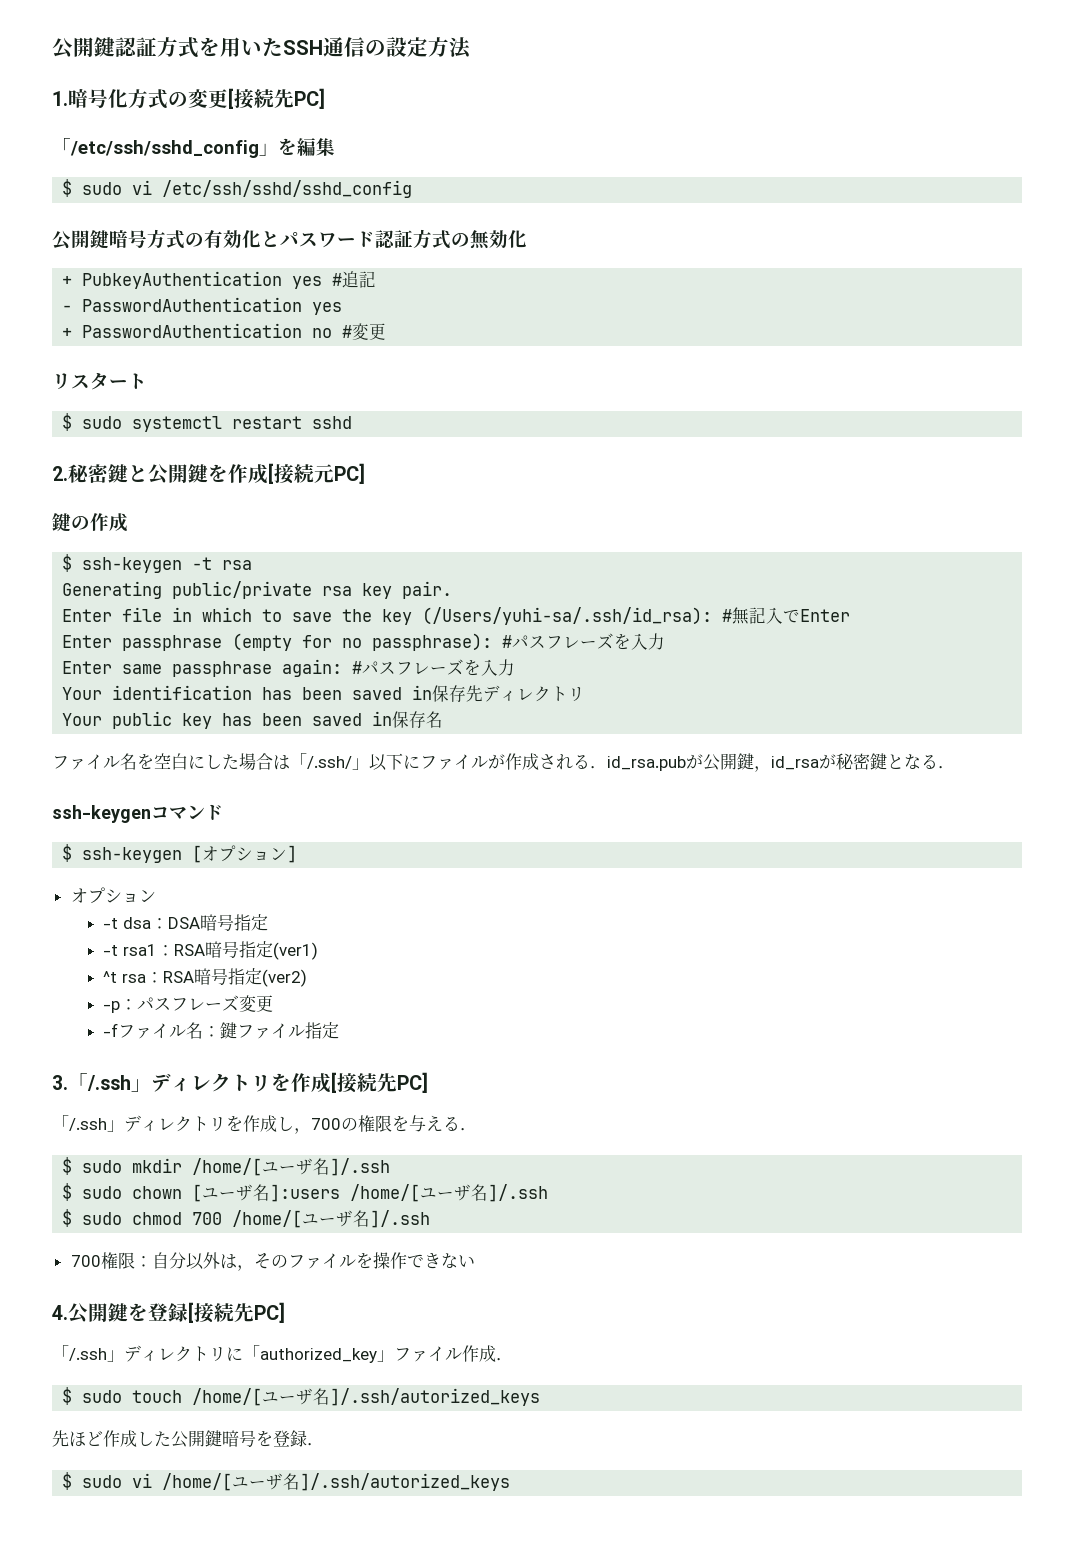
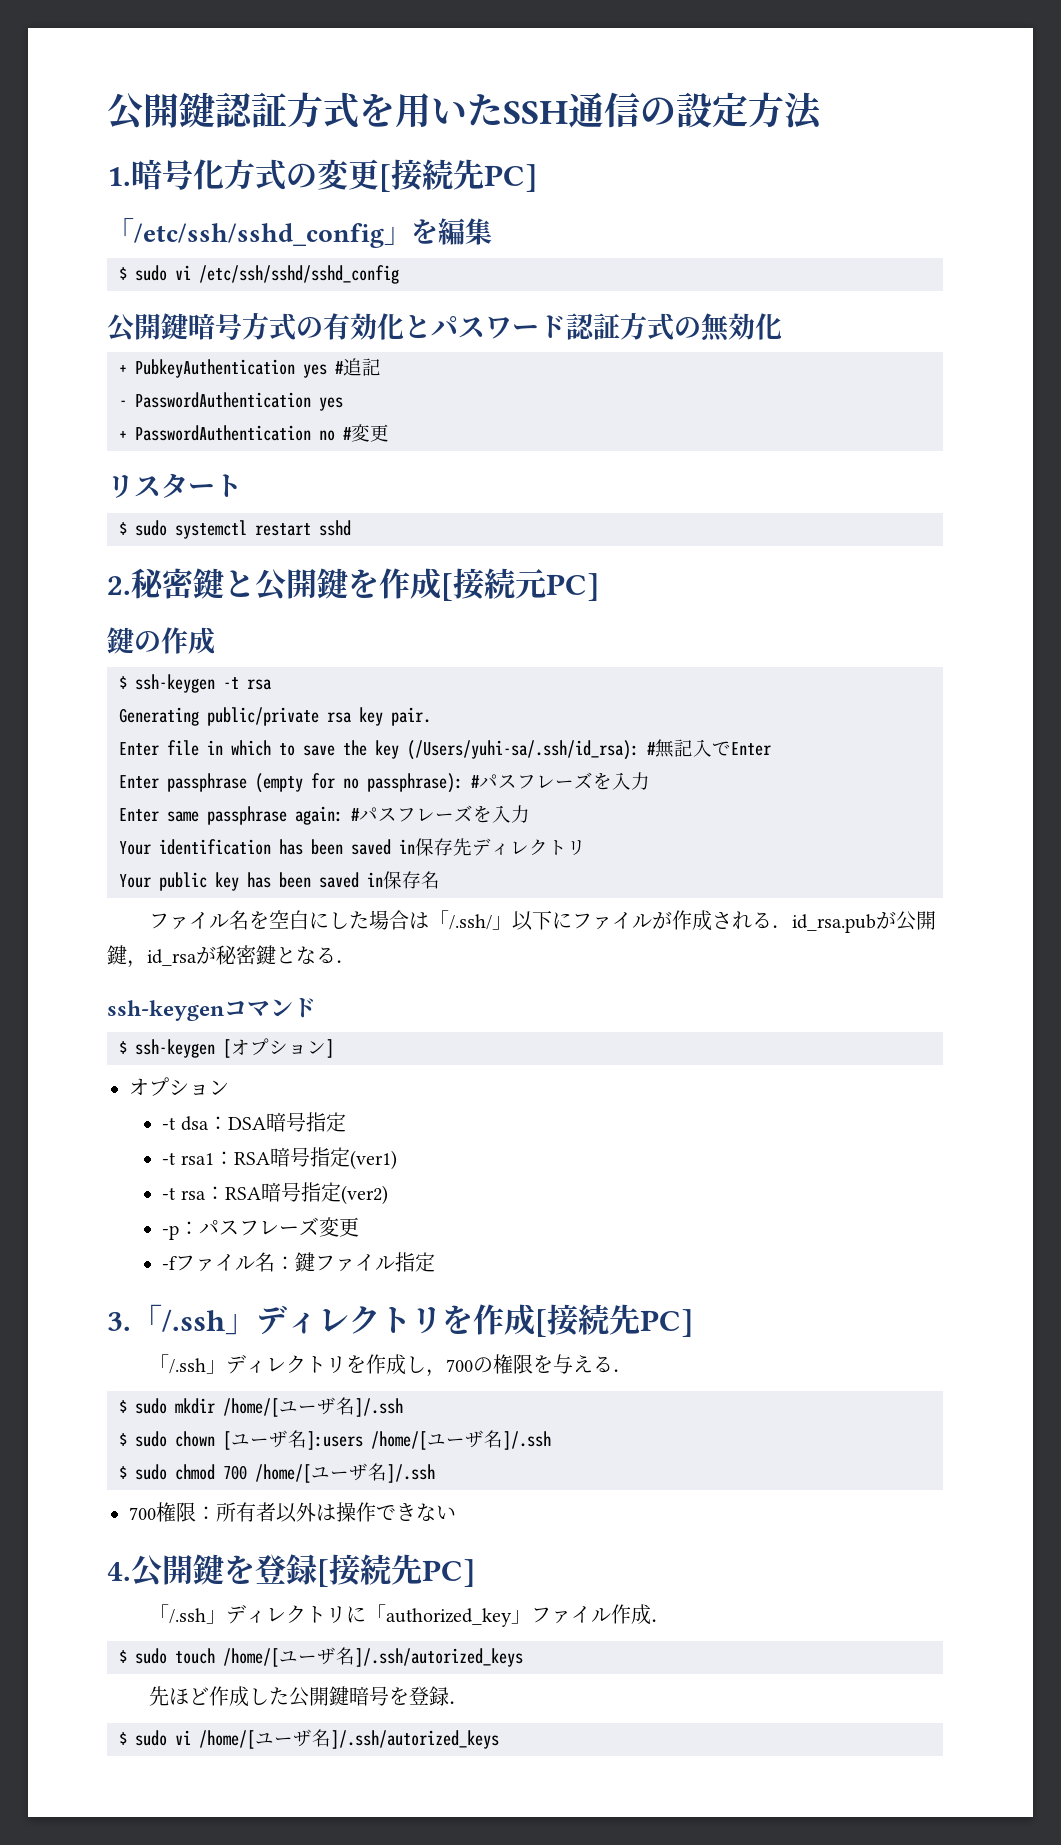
[102,971,117,983] ^t -> [162,1187,177,1200] -t
[151,1252,373,1271] 自分以外は，そのファイルを -> [216,1502,336,1523] 所有者以外は

